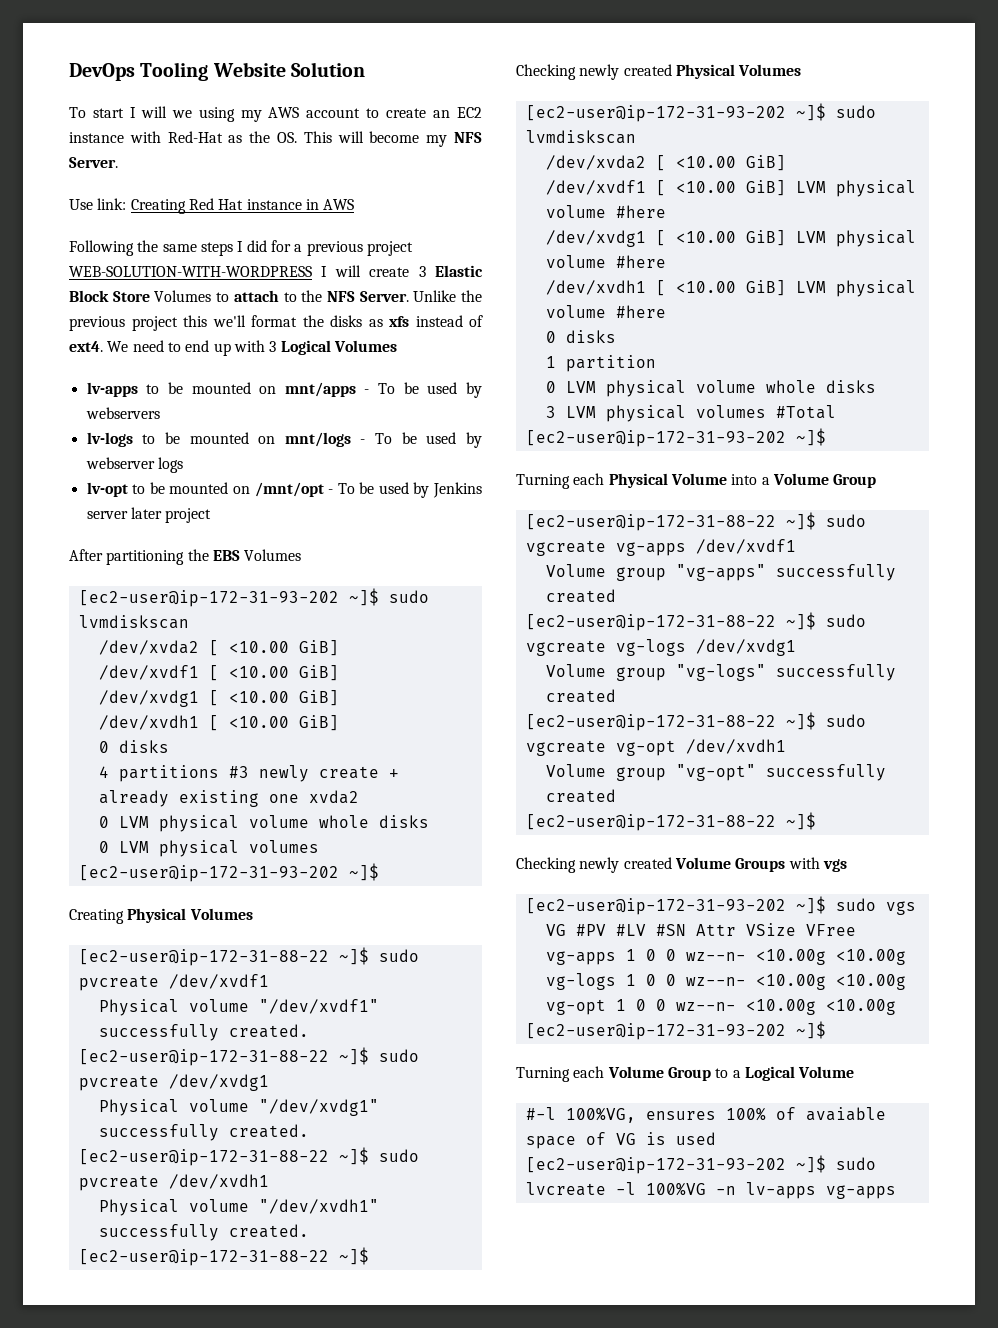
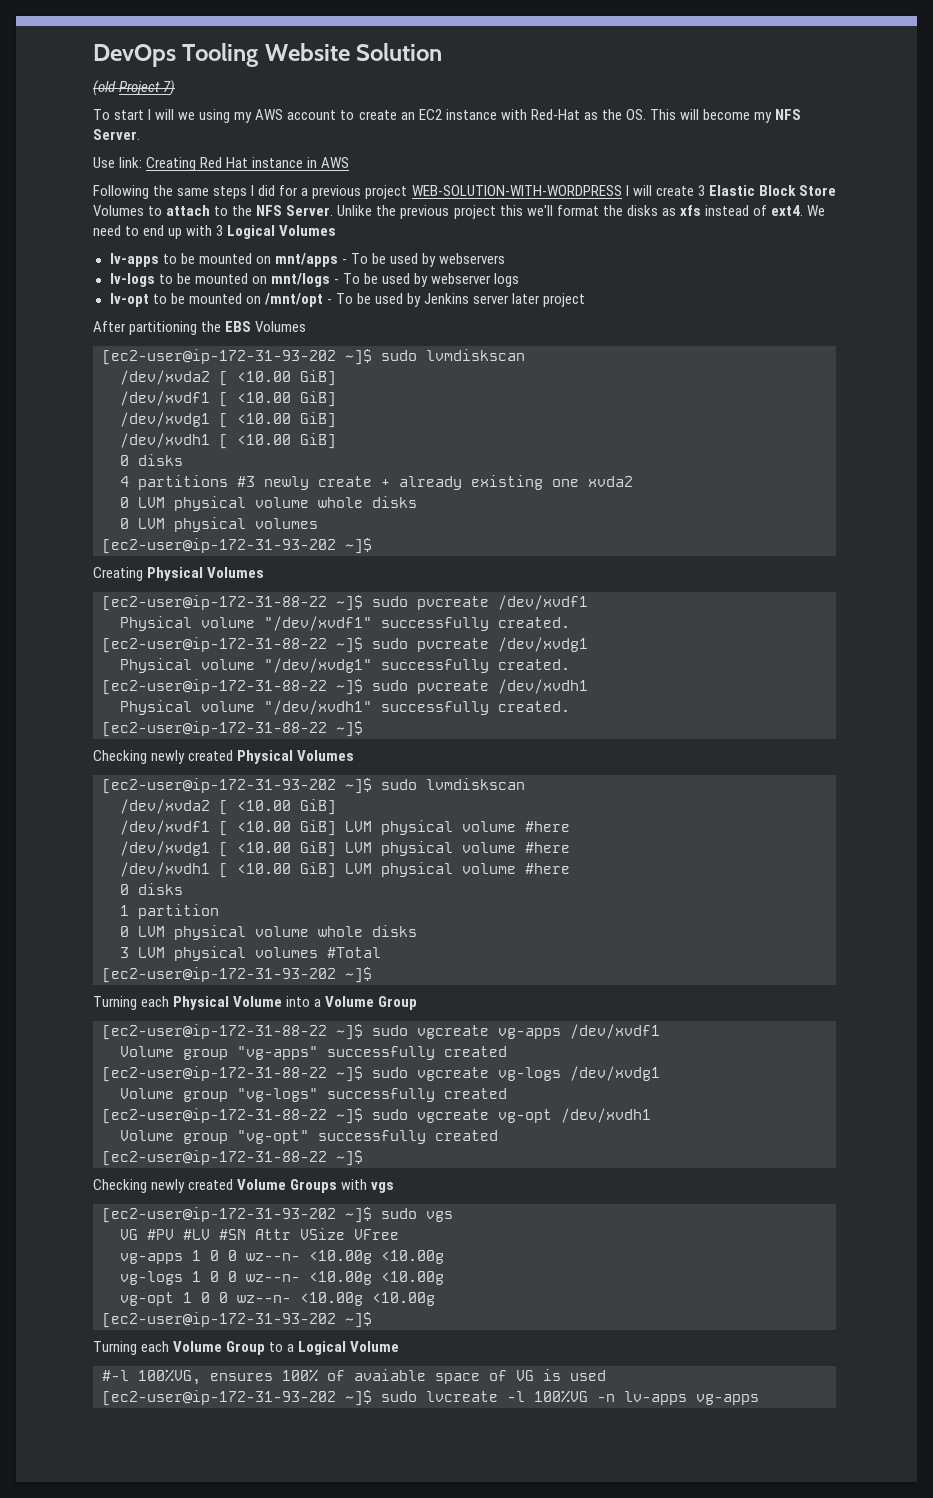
(365, 69) none -> [93,80,176,96] // (old Project 7)

